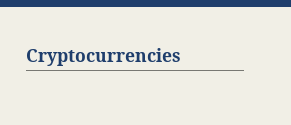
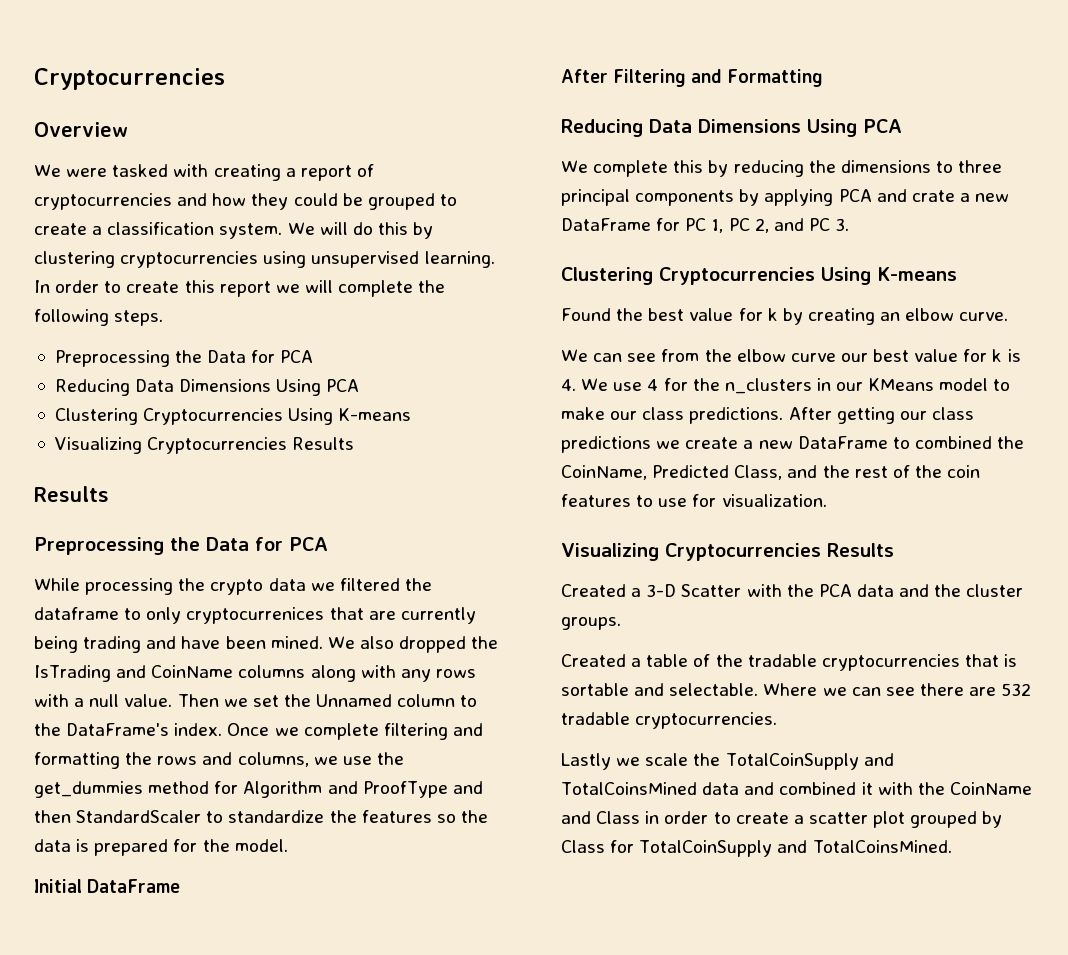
[26,48,181,66] Cryptocurrencies -> [34,68,225,90] [34,122,128,137] [34,164,374,181] [34,193,457,210] [34,222,434,239] [34,251,495,268] [34,280,446,297] [34,309,164,326] [54,350,314,367] [54,379,360,396] [54,408,412,425] [54,437,355,454] [34,486,109,502] [34,537,328,555] [34,578,432,595] [34,607,476,624] [34,636,499,653] [34,665,476,682] [34,694,478,707] [34,723,483,740] [34,752,404,769] [34,781,483,798] [34,810,488,823] [34,839,288,856] [34,879,181,893] [561,69,824,87] [561,119,902,137] [561,160,1003,177] [561,189,1010,206] [561,218,850,233] [561,267,957,285] [561,308,1009,325] [561,349,1021,362] [561,378,1011,394] [561,407,974,424] [561,436,1025,453] [561,465,981,480] [561,494,827,507] [561,543,894,561] [561,584,1024,597] [561,617,621,630] [561,654,1018,671] [561,683,1032,696] [561,712,778,729] [561,753,894,770] [561,782,1032,795] [561,811,1003,828] [561,840,953,857] Cryptocurrencies // Overview // We were tasked with creating a report of cryptocurrencies and how they could be grouped to create a classification system. We will do this by clustering cryptocurrencies using unsupervised learning. In order to create this report we will complete the following steps. // Preprocessing the Data for PCA // Reducing Data Dimensions Using PCA // Clustering Cryptocurrencies Using K-means // Visualizing Cryptocurrencies Results // Results // Preprocessing the Data for PCA // While processing the crypto data we filtered the dataframe to only cryptocurrenices that are currently being trading and have been mined. We also dropped the IsTrading and CoinName columns along with any rows with a null value. Then we set the Unnamed column to the DataFrame's index. Once we complete filtering and formatting the rows and columns, we use the get_dummies method for Algorithm and ProofType and then StandardScaler to standardize the features so the data is prepared for the model. // Initial DataFrame // After Filtering and Formatting // Reducing Data Dimensions Using PCA // We complete this by reducing the dimensions to three principal components by applying PCA and crate a new DataFrame for PC 1, PC 2, and PC 3. // Clustering Cryptocurrencies Using K-means // Found the best value for k by creating an elbow curve. // We can see from the elbow curve our best value for k is 4. We use 4 for the n_clusters in our KMeans model to make our class predictions. After getting our class predictions we create a new DataFrame to combined the CoinName, Predicted Class, and the rest of the coin features to use for visualization. // Visualizing Cryptocurrencies Results // Created a 3-D Scatter with the PCA data and the cluster groups. // Created a table of the tradable cryptocurrencies that is sortable and selectable. Where we can see there are 532 tradable cryptocurrencies. // Lastly we scale the TotalCoinSupply and TotalCoinsMined data and combined it with the CoinName and Class in order to create a scatter plot grouped by Class for TotalCoinSupply and TotalCoinsMined.

